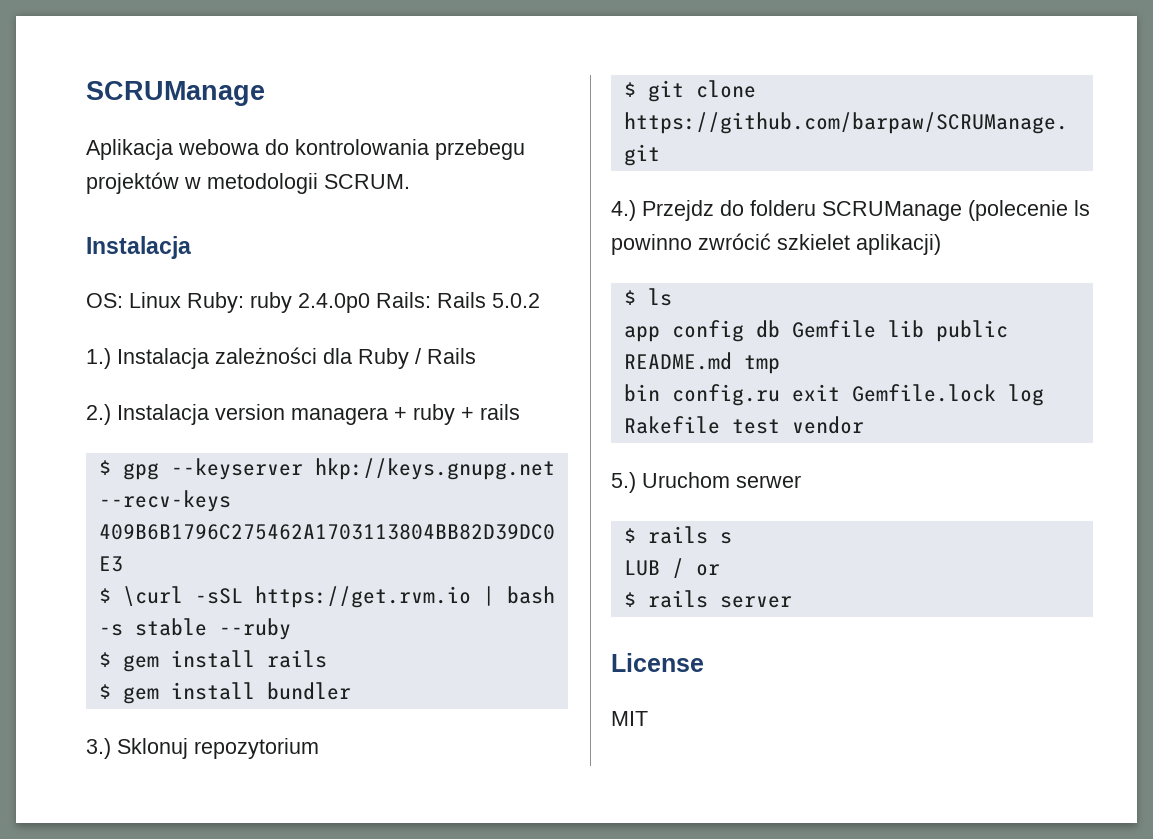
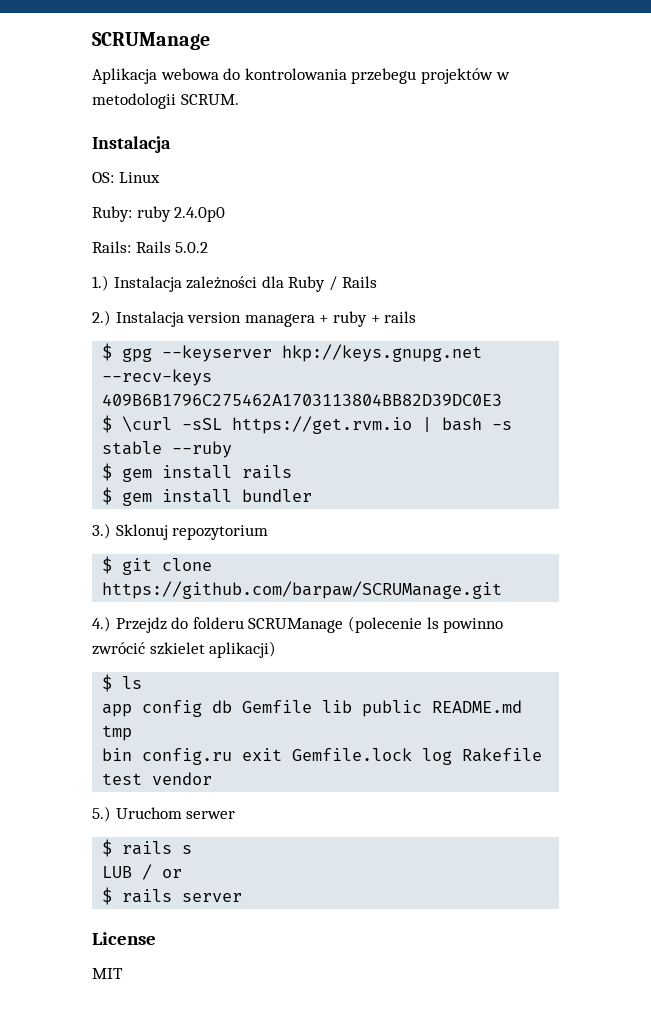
(181, 300) none -> (160, 177) //
(370, 303) none -> (226, 214) //

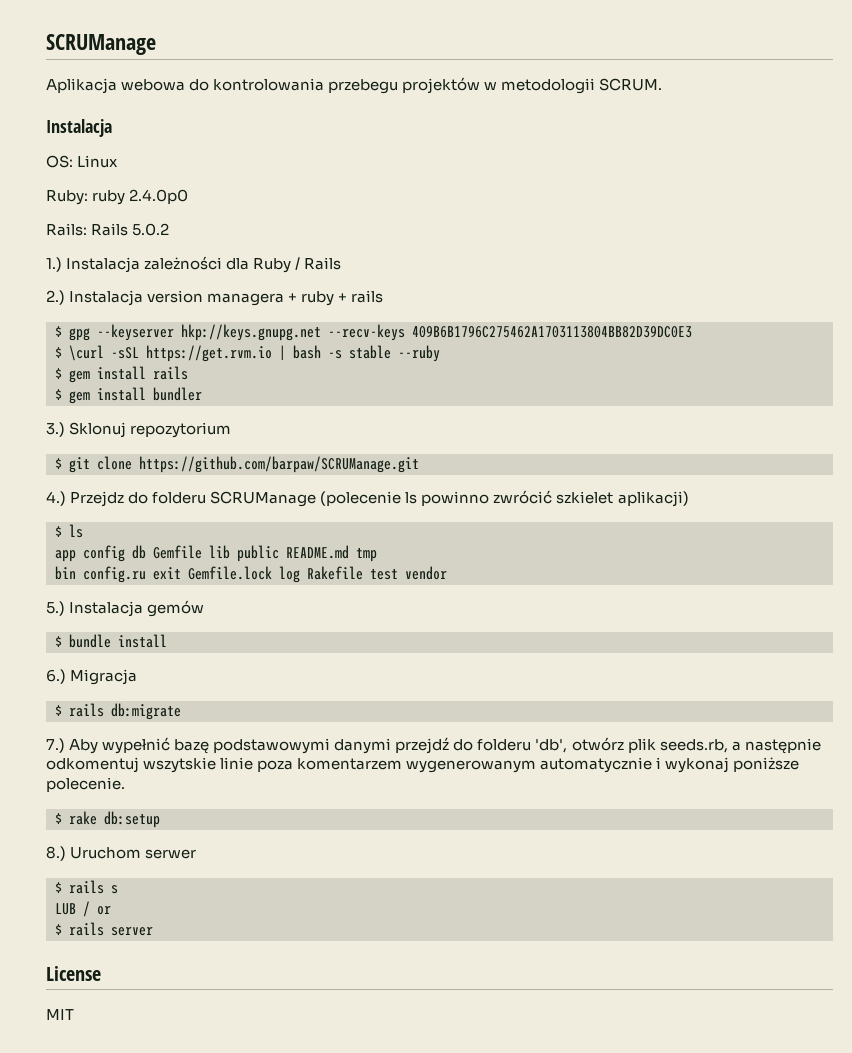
(111, 814) none -> [69,600,205,617] [55,634,167,648] [46,669,138,685] [55,703,181,720] [46,737,821,754] [46,757,800,773] [46,777,125,792] [55,811,160,828] [46,846,66,861] Instalacja gemów // $ bundle install // 6.) Migracja // $ rails db:migrate // 7.) Aby wypełnić bazę podstawowymi danymi przejdź do folderu 'db', otwórz plik seeds.rb, a następnie odkomentuj wszytskie linie poza komentarzem wygenerowanym automatycznie i wykonaj poniższe polecenie. // $ rake db:setup // 8.)

